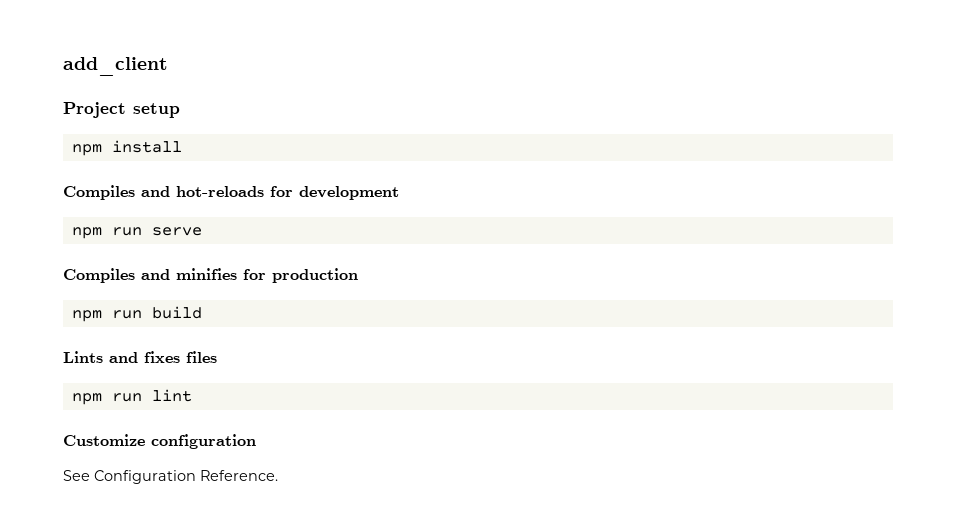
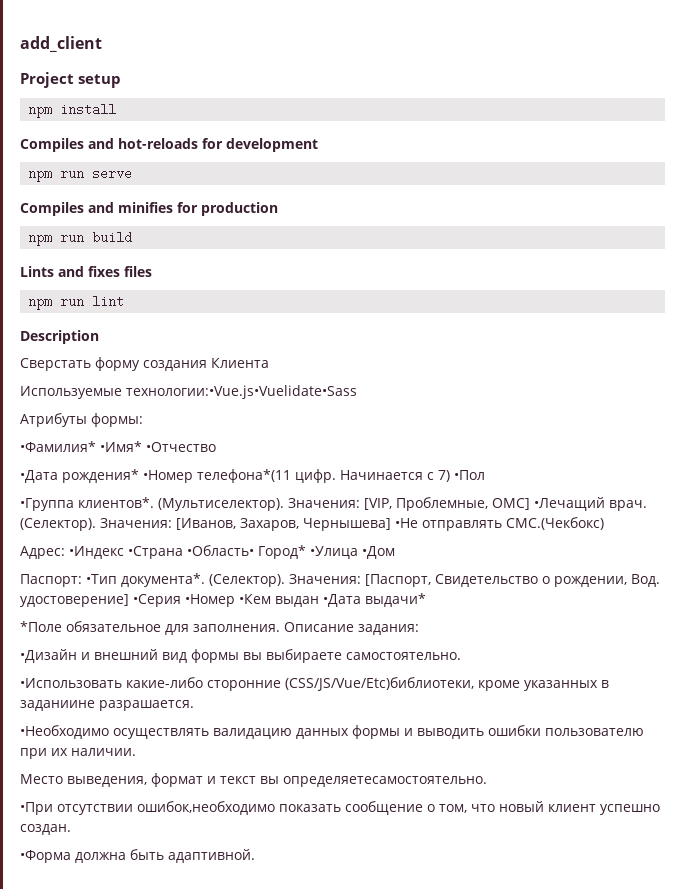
[63,434,256,449] [63,470,278,484] Customize configuration // See Configuration Reference. -> [20,330,99,344] [20,357,269,371] [20,385,357,399] [20,413,143,427] [20,441,216,452] [20,469,485,483] [20,497,647,511] [20,517,604,531] [20,545,395,559] [20,573,660,587] [20,593,426,607] [20,621,419,635] [20,649,461,663] [20,677,609,691] [20,700,194,711] [20,725,644,739] [20,748,136,759] [20,773,487,787] [20,801,660,815] [20,824,71,835] [20,849,255,863] Description // Сверстать форму создания Клиента // Используемые технологии:•Vue.js•Vuelidate•Sass // Атрибуты формы: // •Фамилия* •Имя* •Отчество // •Дата рождения* •Номер телефона*(11 цифр. Начинается с 7) •Пол // •Группа клиентов*. (Мультиселектор). Значения: [VIP, Проблемные, ОМС] •Лечащий врач. (Cелектор). Значения: [Иванов, Захаров, Чернышева] •Не отправлять СМС.(Чекбокс) // Адрес: •Индекс •Страна •Область• Город* •Улица •Дом // Паспорт: •Тип документа*. (Cелектор). Значения: [Паспорт, Свидетельство о рождении, Вод. удостоверение] •Серия •Номер •Кем выдан •Дата выдачи* // *Поле обязательное для заполнения. Описание задания: // •Дизайн и внешний вид формы вы выбираете самостоятельно. // •Использовать какие-либо сторонние (CSS/JS/Vue/Etc)библиотеки, кроме указанных в заданиине разрашается. // •Необходимо осуществлять валидацию данных формы и выводить ошибки пользователю при их наличии. // Место выведения, формат и текст вы определяетесамостоятельно. // •При отсутствии ошибок,необходимо показать сообщение о том, что новый клиент успешно создан. // •Форма должна быть адаптивной.

